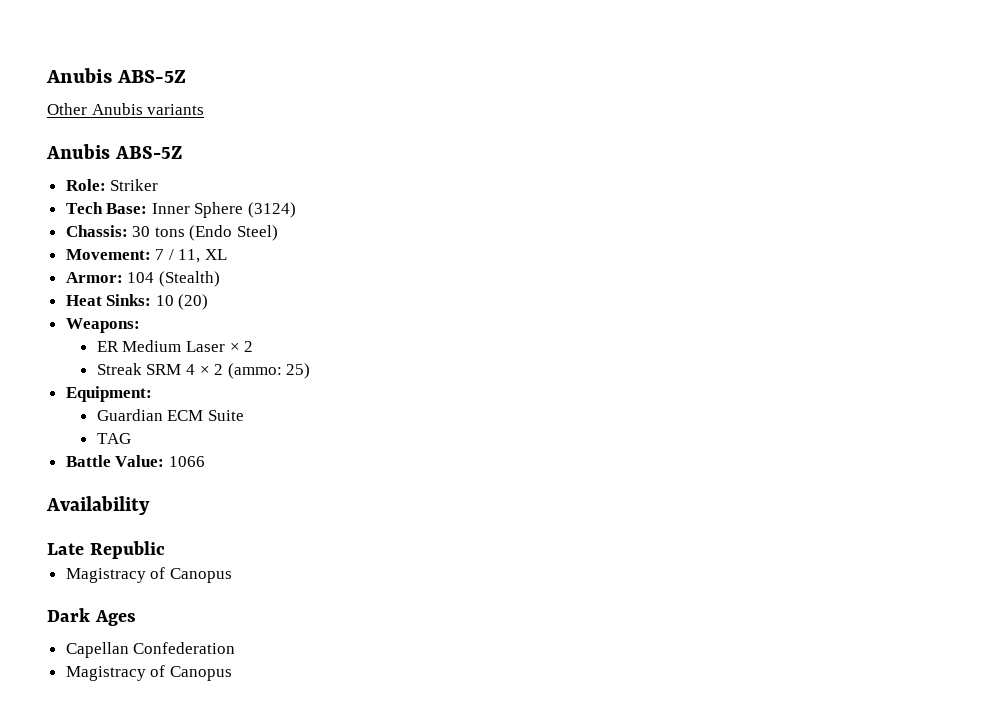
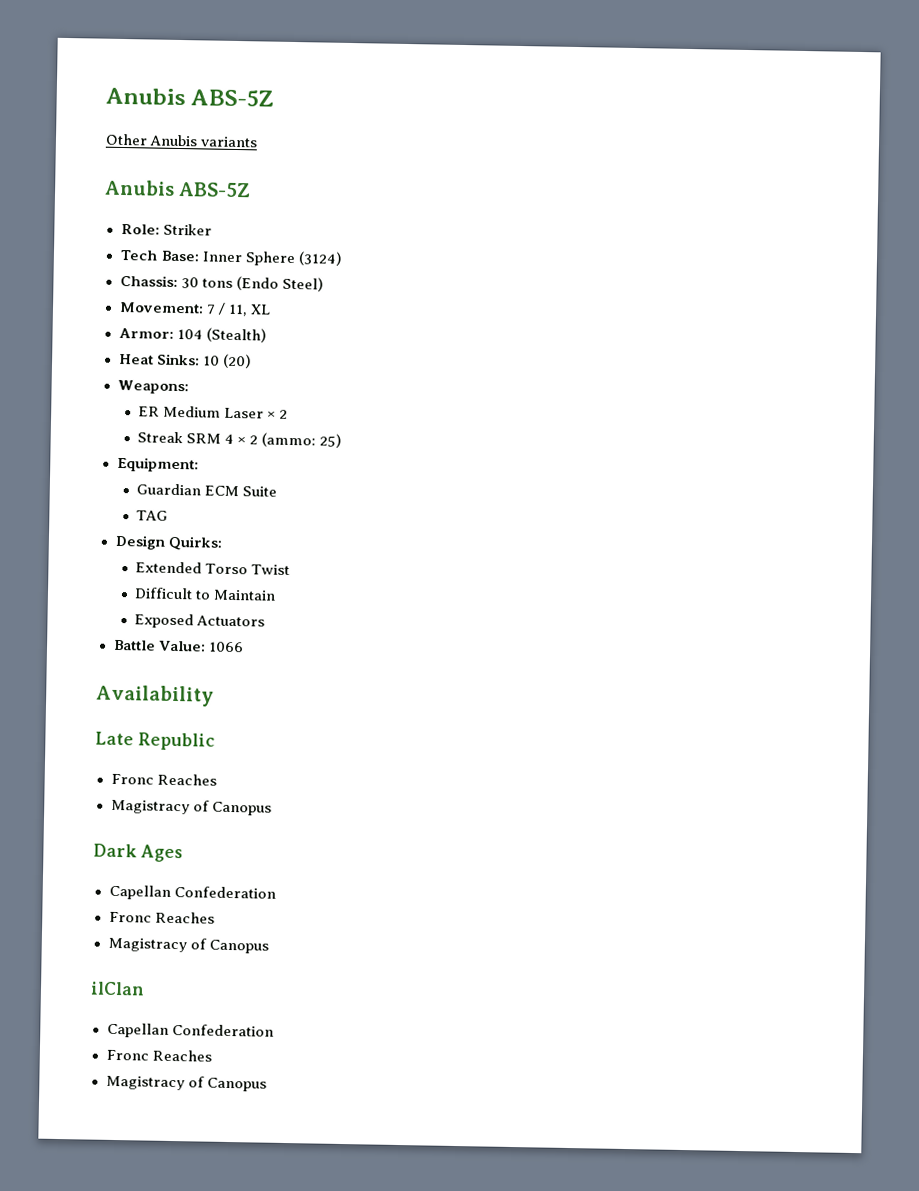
(131, 438) none -> [114,534,222,551] [135,561,291,576] [134,587,277,601] [134,613,266,629] // Design Quirks: // Extended Torso Twist // Difficult to Maintain // Exposed Actuators
(165, 550) none -> [110,773,217,786] // Fronc Reaches
[65,665,232,681] // Magistracy of Canopus -> [108,911,215,924] [107,937,269,954] [90,981,145,996] [106,1022,274,1038] [105,1049,212,1062] [105,1075,267,1092] // Fronc Reaches // Magistracy of Canopus // ilClan // Capellan Confederation // Fronc Reaches // Magistracy of Canopus

